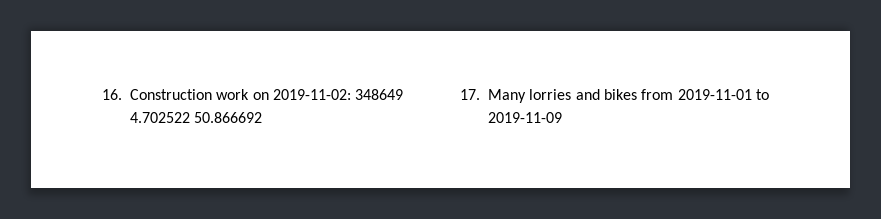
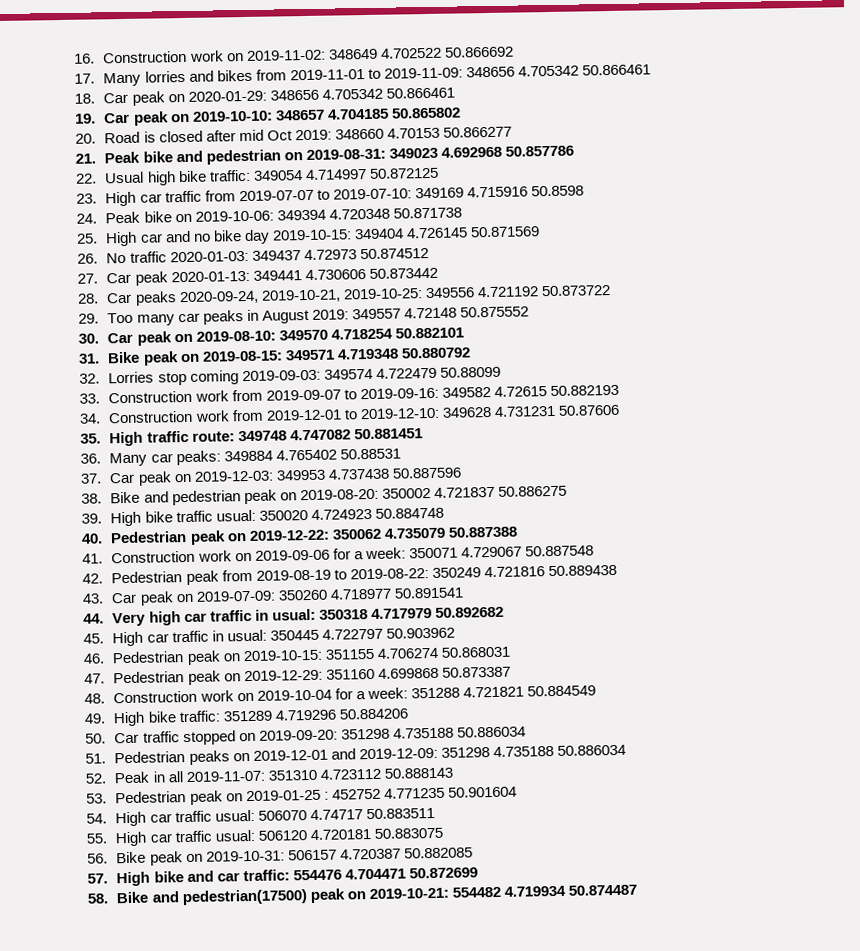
[488,112,562,123] 2019-11-09 -> [383,64,651,79] [74,87,455,106] [75,107,461,126] [75,126,512,144] [75,145,574,165] [76,167,439,186] [76,185,584,207] [76,207,462,224] [76,226,540,247] [77,247,429,264] [77,267,438,286] [77,285,611,306] [78,306,529,326] [78,327,464,346] [78,347,471,366] [79,366,501,386] [79,384,619,404] [79,404,620,424] [80,428,423,447] [80,448,401,467] [80,467,462,486] [81,485,567,506] [81,507,444,527] [81,526,518,545] [82,545,594,564] [82,564,617,586] [82,587,464,606] [83,606,504,627] [83,627,455,647] [83,646,510,666] [84,666,511,686] [84,685,596,704] [84,708,408,727] [85,726,526,746] [85,744,626,765] [85,767,453,784] [86,786,517,805] [86,807,435,827] [86,827,443,847] [87,847,473,866] [87,867,478,887] [87,884,637,906] 2019-11-09: 348656 4.705342 50.866461 // 18. Car peak on 2020-01-29: 348656 4.705342 50.866461 // 19. Car peak on 2019-10-10: 348657 4.704185 50.865802 // 20. Road is closed after mid Oct 2019: 348660 4.70153 50.866277 // 21. Peak bike and pedestrian on 2019-08-31: 349023 4.692968 50.857786 // 22. Usual high bike traffic: 349054 4.714997 50.872125 // 23. High car traffic from 2019-07-07 to 2019-07-10: 349169 4.715916 50.8598 // 24. Peak bike on 2019-10-06: 349394 4.720348 50.871738 // 25. High car and no bike day 2019-10-15: 349404 4.726145 50.871569 // 26. No traffic 2020-01-03: 349437 4.72973 50.874512 // 27. Car peak 2020-01-13: 349441 4.730606 50.873442 // 28. Car peaks 2020-09-24, 2019-10-21, 2019-10-25: 349556 4.721192 50.873722 // 29. Too many car peaks in August 2019: 349557 4.72148 50.875552 // 30. Car peak on 2019-08-10: 349570 4.718254 50.882101 // 31. Bike peak on 2019-08-15: 349571 4.719348 50.880792 // 32. Lorries stop coming 2019-09-03: 349574 4.722479 50.88099 // 33. Construction work from 2019-09-07 to 2019-09-16: 349582 4.72615 50.882193 // 34. Construction work from 2019-12-01 to 2019-12-10: 349628 4.731231 50.87606 // 35. High traffic route: 349748 4.747082 50.881451 // 36. Many car peaks: 349884 4.765402 50.88531 // 37. Car peak on 2019-12-03: 349953 4.737438 50.887596 // 38. Bike and pedestrian peak on 2019-08-20: 350002 4.721837 50.886275 // 39. High bike traffic usual: 350020 4.724923 50.884748 // 40. Pedestrian peak on 2019-12-22: 350062 4.735079 50.887388 // 41. Construction work on 2019-09-06 for a week: 350071 4.729067 50.887548 // 42. Pedestrian peak from 2019-08-19 to 2019-08-22: 350249 4.721816 50.889438 // 43. Car peak on 2019-07-09: 350260 4.718977 50.891541 // 44. Very high car traffic in usual: 350318 4.717979 50.892682 // 45. High car traffic in usual: 350445 4.722797 50.903962 // 46. Pedestrian peak on 2019-10-15: 351155 4.706274 50.868031 // 47. Pedestrian peak on 2019-12-29: 351160 4.699868 50.873387 // 48. Construction work on 2019-10-04 for a week: 351288 4.721821 50.884549 // 49. High bike traffic: 351289 4.719296 50.884206 // 50. Car traffic stopped on 2019-09-20: 351298 4.735188 50.886034 // 51. Pedestrian peaks on 2019-12-01 and 2019-12-09: 351298 4.735188 50.886034 // 52. Peak in all 2019-11-07: 351310 4.723112 50.888143 // 53. Pedestrian peak on 2019-01-25 : 452752 4.771235 50.901604 // 54. High car traffic usual: 506070 4.74717 50.883511 // 55. High car traffic usual: 506120 4.720181 50.883075 // 56. Bike peak on 2019-10-31: 506157 4.720387 50.882085 // 57. High bike and car traffic: 554476 4.704471 50.872699 // 58. Bike and pedestrian(17500) peak on 2019-10-21: 554482 4.719934 50.874487

